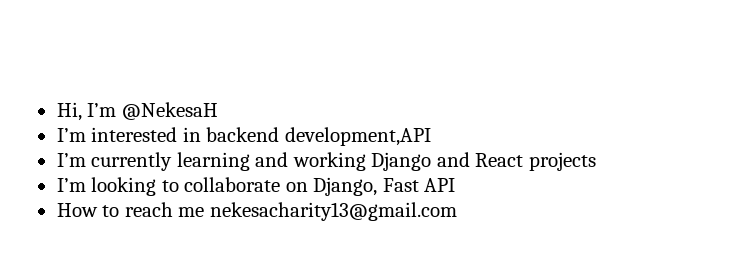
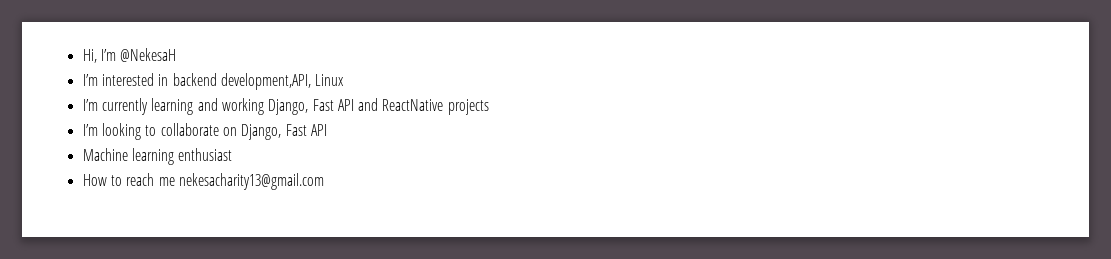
[284,127,431,146] development,API -> [220,73,345,90] development,API, Linux
[371,152,524,171] Django and React -> [268,98,444,115] Django, Fast API and ReactNative
(456, 185) none -> [82,148,233,165] // Machine learning enthusiast

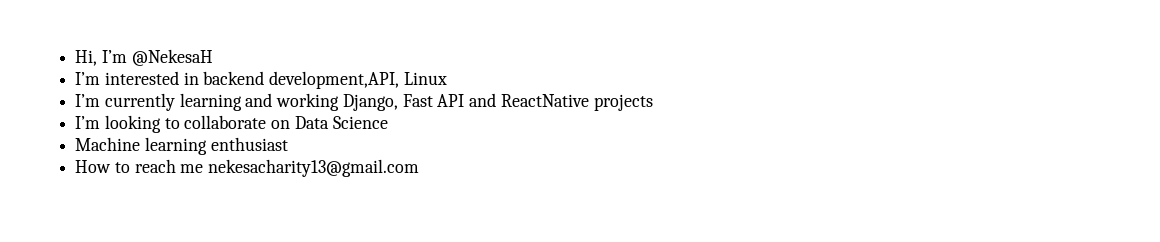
[241,124,327,140] Django, Fast API -> [294,116,388,129] Data Science

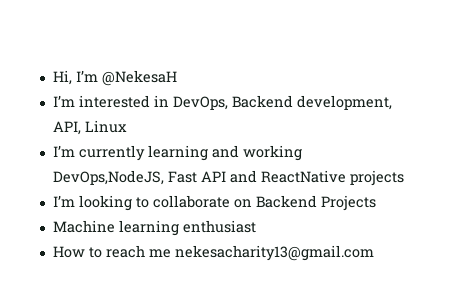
[203,71,400,89] backend development,API, -> [172,95,392,110] [52,121,81,135] DevOps, Backend development, API,
[342,94,398,111] Django, -> [52,170,164,185] DevOps,NodeJS,
[294,116,388,129] Data Science -> [255,195,376,211] Backend Projects

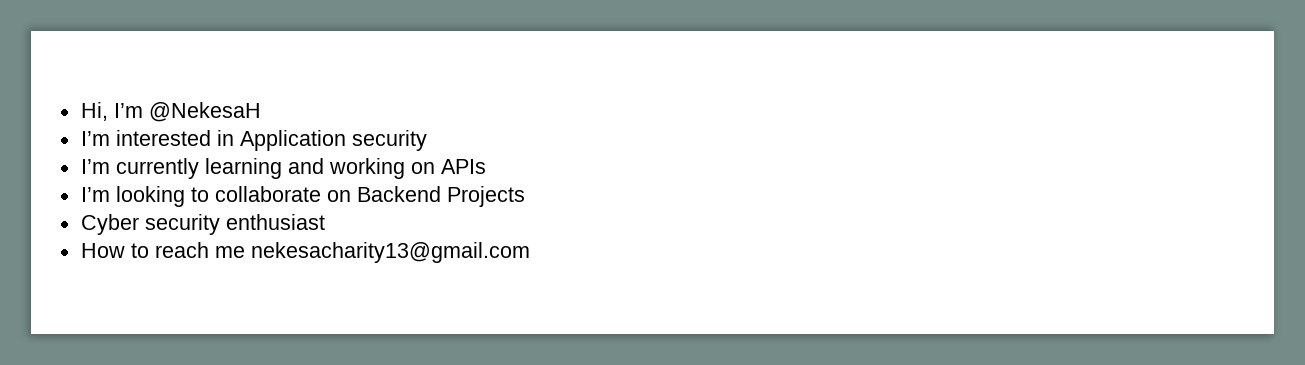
[172,95,392,110] [52,120,127,135] DevOps, Backend development, API, Linux -> [239,130,427,151] Application security
[52,170,404,186] DevOps,NodeJS, Fast API and ReactNative projects -> [410,159,486,174] on APIs
[52,220,179,236] Machine learning -> [80,214,220,235] Cyber security

